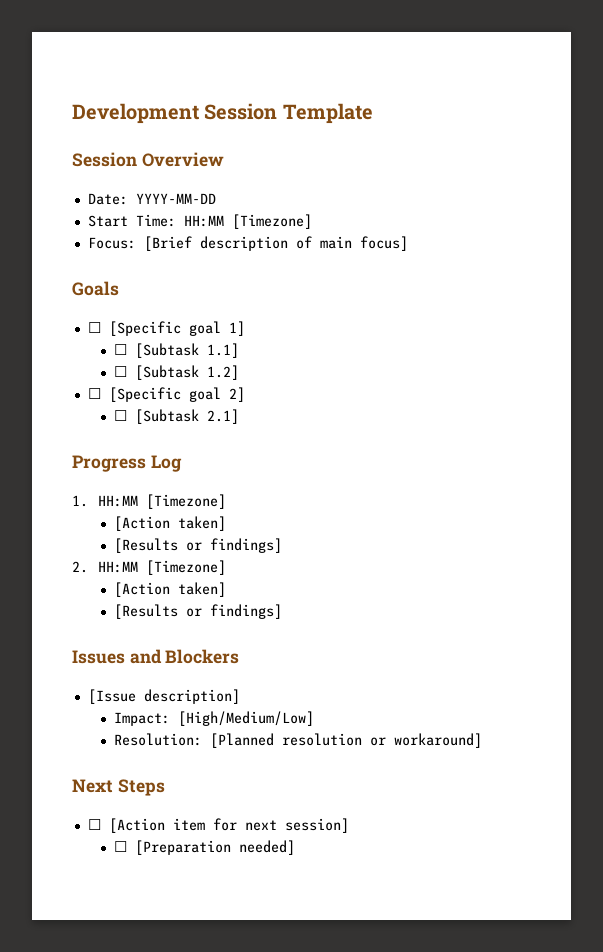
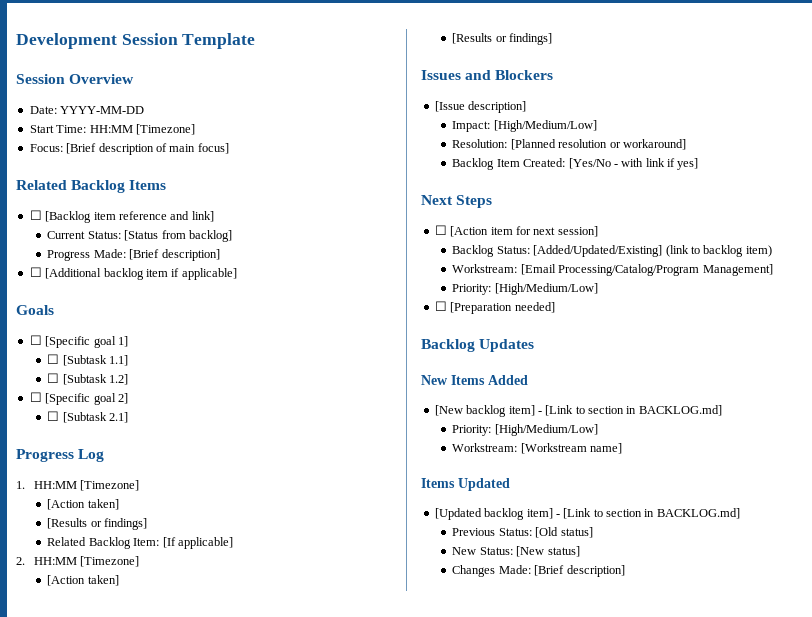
(408, 243) none -> [16,180,167,193] [29,210,214,223] [47,230,232,242] [47,249,220,261] [29,267,237,280] // Related Backlog Items // ☐ [Backlog item reference and link] // Current Status: [Status from backlog] // Progress Made: [Brief description] // ☐ [Additional backlog item if applicable]
(282, 545) none -> [47,537,233,549] // Related Backlog Item: [If applicable]
(482, 740) none -> [452,158,699,170] // Backlog Item Created: [Yes/No - with link if yes]
[113,840,295,855] ☐ [Preparation needed] -> [452,245,772,257] [452,264,773,276] [452,283,598,295] [434,301,555,314] [421,339,535,352] [421,375,528,385] [434,405,722,417] [452,424,598,436] [452,443,623,454] [421,478,510,491] [434,508,740,520] [452,527,593,538] [452,546,580,557] [452,565,625,577] Backlog Status: [Added/Updated/Existing] (link to backlog item) // Workstream: [Email Processing/Catalog/Program Management] // Priority: [High/Medium/Low] // ☐ [Preparation needed] // Backlog Updates // New Items Added // [New backlog item] - [Link to section in BACKLOG.md] // Priority: [High/Medium/Low] // Workstream: [Workstream name] // Items Updated // [Updated backlog item] - [Link to section in BACKLOG.md] // Previous Status: [Old status] // New Status: [New status] // Changes Made: [Brief description]

